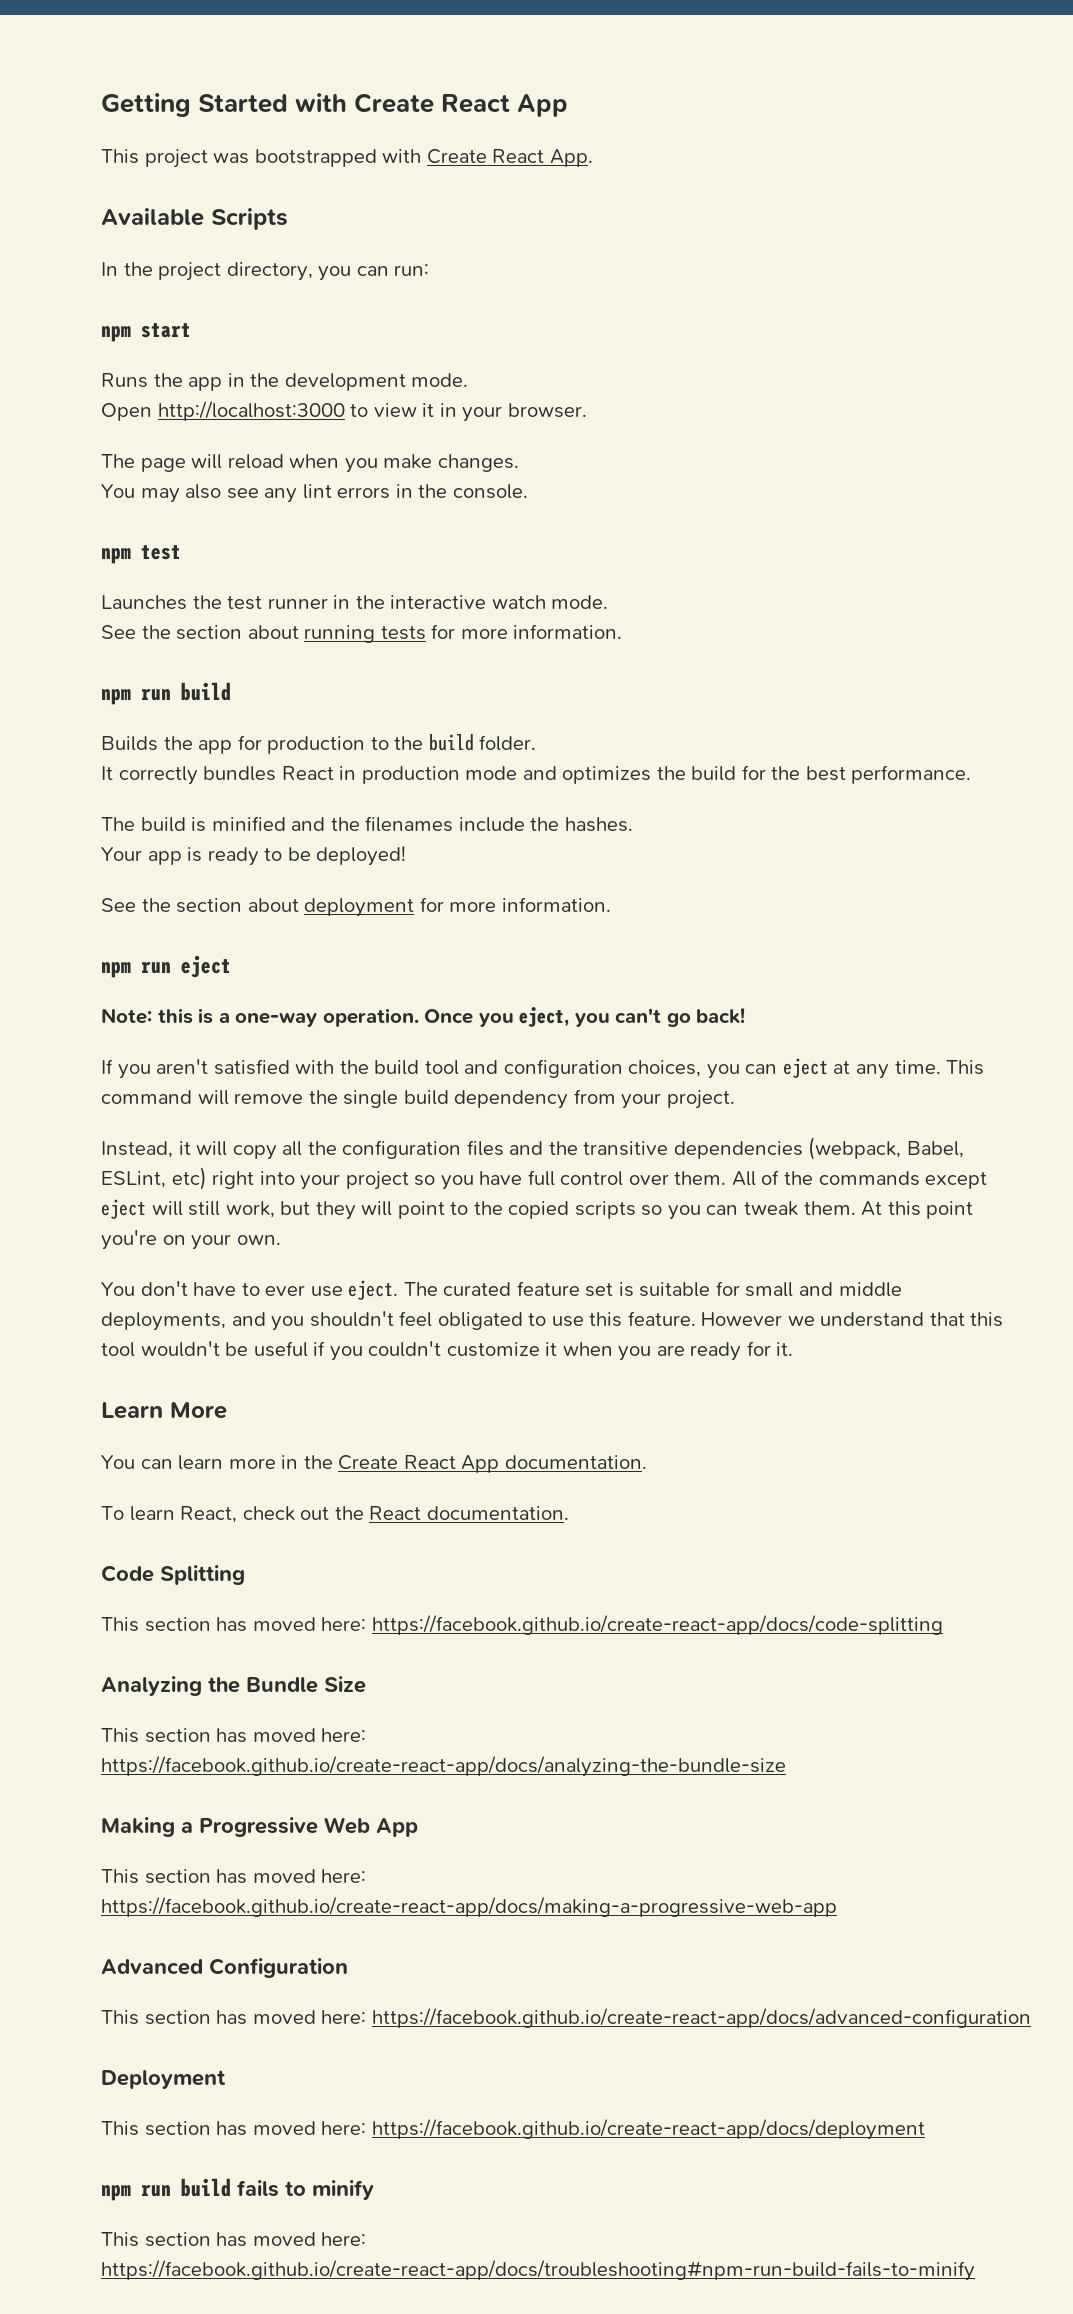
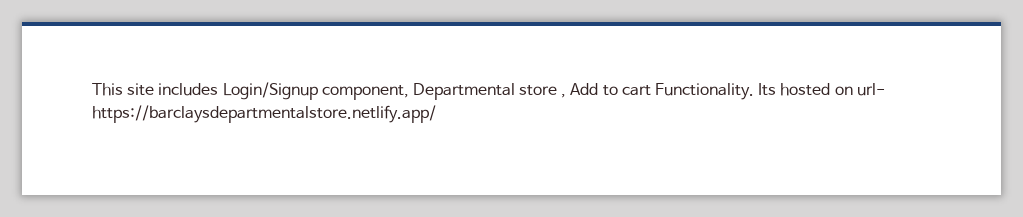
[101,93,569,117] [101,149,593,168] [101,208,288,230] [101,262,430,281] [101,323,191,342] [101,373,469,391] [101,401,587,422] [101,454,519,473] [101,484,528,503] [101,545,181,564] [101,595,609,610] [101,624,623,643] [101,682,231,705] [101,734,537,754] [101,765,972,785] [101,816,633,832] [101,846,407,866] [101,897,611,917] [101,955,231,978] [101,1007,746,1027] [101,1058,985,1079] [101,1089,735,1109] [101,1137,964,1160] [101,1167,988,1190] [101,1199,974,1220] [101,1230,281,1250] [101,1280,902,1300] [101,1311,1004,1331] [101,1341,794,1361] [101,1402,227,1419] [101,1455,647,1473] [101,1506,569,1523] [101,1565,245,1585] [101,1615,943,1635] [101,1676,366,1696] [101,1728,367,1743] [101,1756,786,1777] [101,1817,418,1837] [101,1869,367,1884] [101,1897,837,1917] [101,1958,348,1978] [101,2008,1031,2028] [101,2070,226,2089] [101,2119,925,2140] [101,2178,374,2201] [101,2232,367,2247] [101,2260,975,2281] Getting Started with Create React App // This project was bootstrapped with Create React App. // Available Scripts // In the project directory, you can run: // npm start // Runs the app in the development mode. // Open http://localhost:3000 to view it in your browser. // The page will reload when you make changes. // You may also see any lint errors in the console. // npm test // Launches the test runner in the interactive watch mode. // See the section about running tests for more information. // npm run build // Builds the app for production to the build folder. // It correctly bundles React in production mode and optimizes the build for the best performance. // The build is minified and the filenames include the hashes. // Your app is ready to be deployed! // See the section about deployment for more information. // npm run eject // Note: this is a one-way operation. Once you eject, you can't go back! // If you aren't satisfied with the build tool and configuration choices, you can eject at any time. This command will remove the single build dependency from your project. // Instead, it will copy all the configuration files and the transitive dependencies (webpack, Babel, ESLint, etc) right into your project so you have full control over them. All of the commands except eject will still work, but they will point to the copied scripts so you can tweak them. At this point you're on your own. // You don't have to ever use eject. The curated feature set is suitable for small and middle deployments, and you shouldn't feel obligated to use this feature. However we understand that this tool wouldn't be useful if you couldn't customize it when you are ready for it. // Learn More // You can learn more in the Create React App documentation. // To learn React, check out the React documentation. // Code Splitting // This section has moved here: https://facebook.github.io/create-react-app/docs/code-splitting // Analyzing the Bundle Size // This section has moved here: https://facebook.github.io/create-react-app/docs/analyzing-the-bundle-size // Making a Progressive Web App // This section has moved here: https://facebook.github.io/create-react-app/docs/making-a-progressive-web-app // Advanced Configuration // This section has moved here: https://facebook.github.io/create-react-app/docs/advanced-configuration // Deployment // This section has moved here: https://facebook.github.io/create-react-app/docs/deployment // npm run build fails to minify // This section has moved here: https://facebook.github.io/create-react-app/docs/troubleshooting#npm-run-build-fails-to-minify -> [92,82,885,100] [92,105,436,123] This site includes Login/Signup component, Departmental store , Add to cart Functionality. Its hosted on url- https://barclaysdepartmentalstore.netlify.app/

